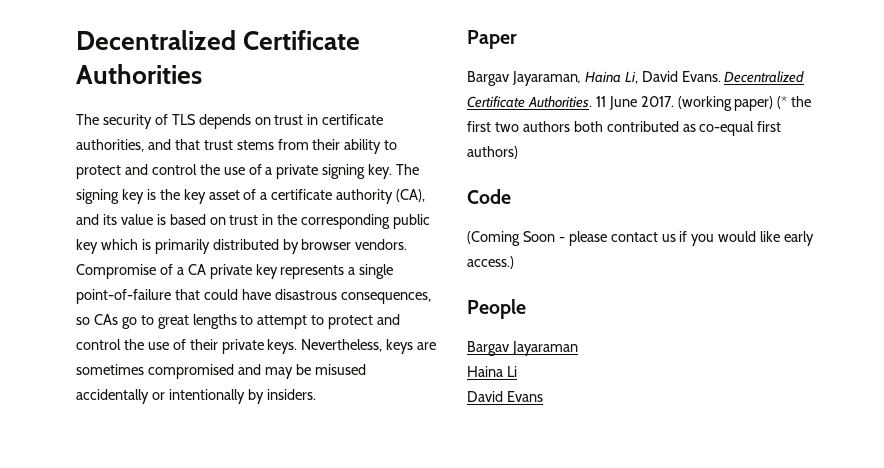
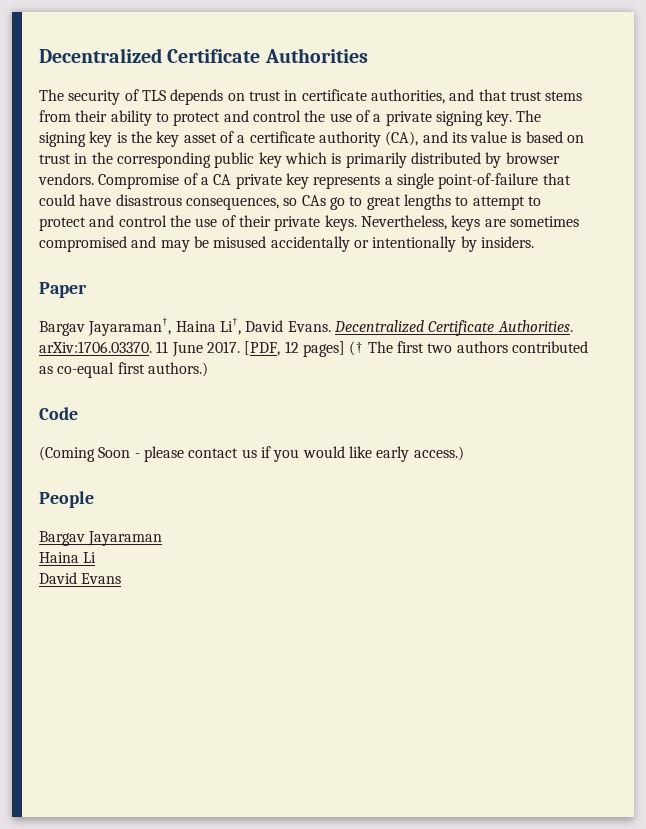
[511,71,638,86] Jayaraman, Haina Li, -> [88,318,241,336] Jayaraman†, Haina Li†,
(592, 102) none -> [39,341,152,353] arXiv:1706.03370.
[677,96,812,111] (working paper) (* the -> [244,341,393,357] [PDF, 12 pages] († The
[573,121,603,132] both -> (508, 347) none
[467,146,518,159] authors) -> [147,362,208,377] authors.)

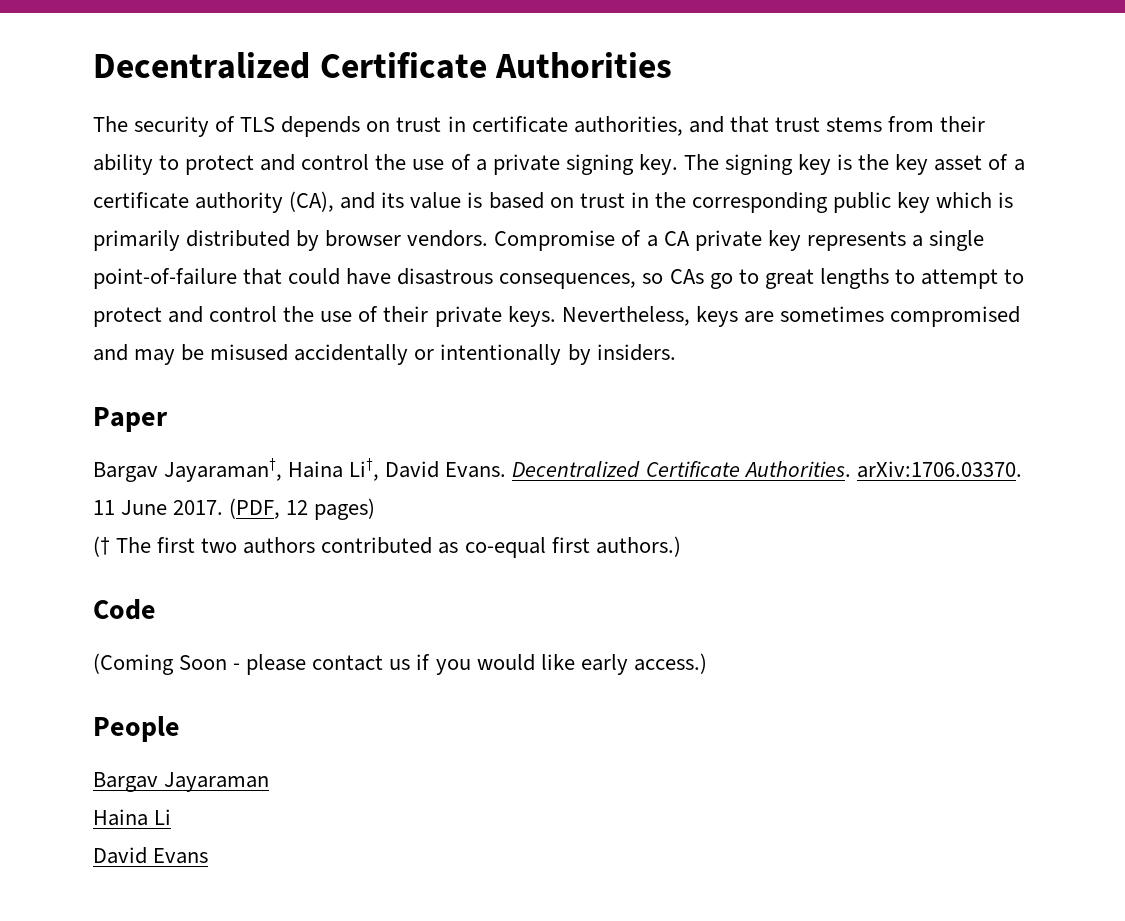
[244,341,345,357] [PDF, 12 pages] -> [229,498,376,520] (PDF, 12 pages) //

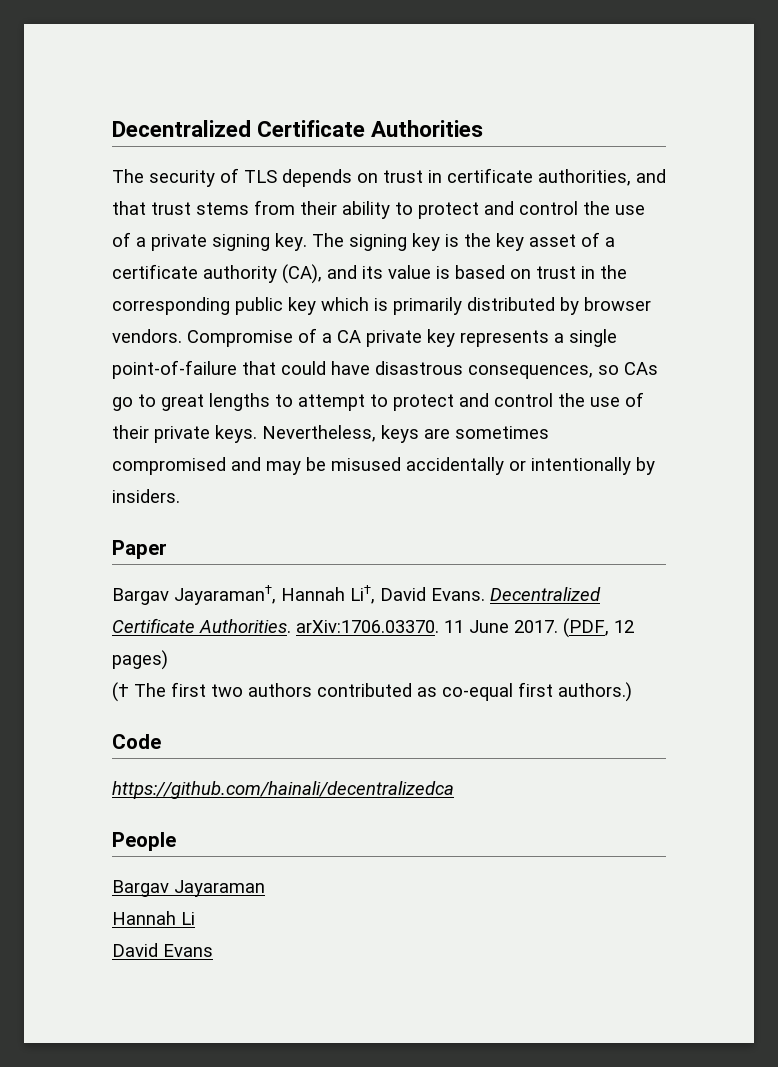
[288,461,344,478] Haina -> [281,587,345,601] Hannah
[93,653,707,675] (Coming Soon - please contact us if you would like early access.) -> [112,781,454,799] https://github.com/hainali/decentralizedca
[93,809,148,826] Haina -> [112,911,176,925] Hannah

